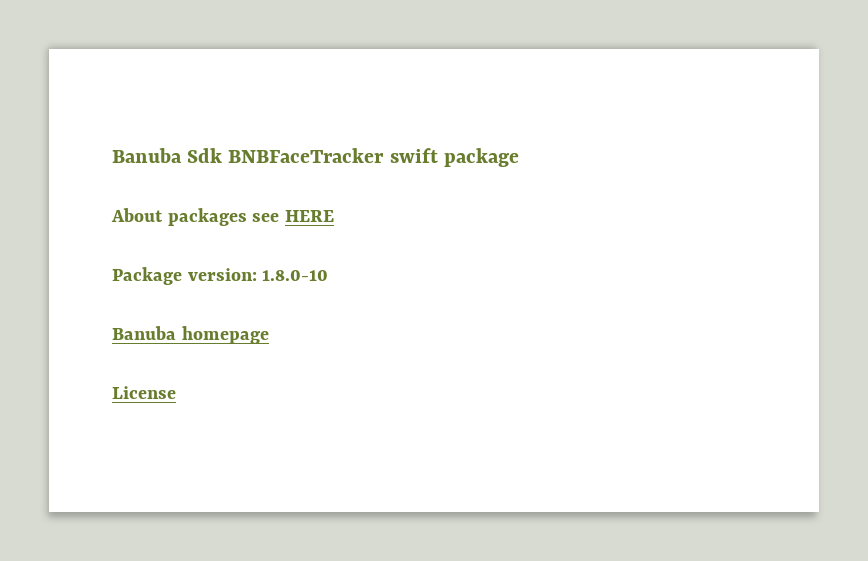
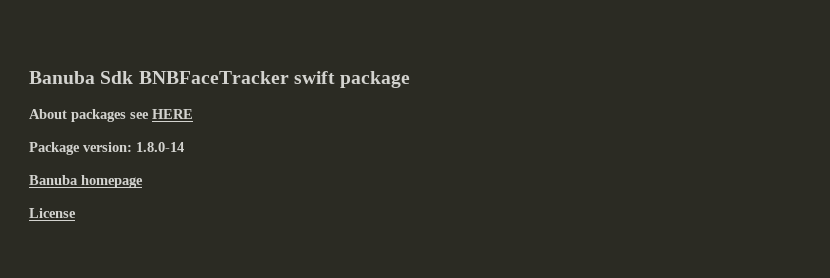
[262,270,329,281] 1.8.0-10 -> [136,142,184,152] 1.8.0-14

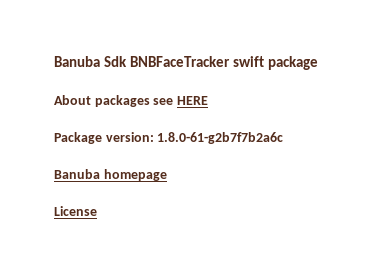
[136,142,184,152] 1.8.0-14 -> [157,132,284,144] 1.8.0-61-g2b7f7b2a6c

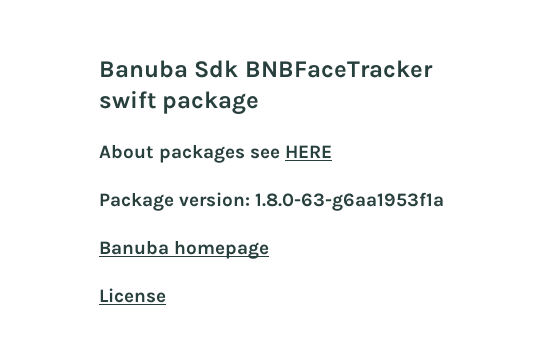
[157,132,284,144] 1.8.0-61-g2b7f7b2a6c -> [255,192,445,211] 1.8.0-63-g6aa1953f1a

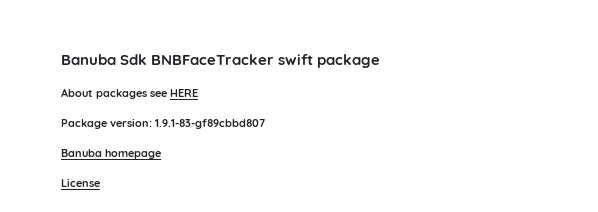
[255,192,445,211] 1.8.0-63-g6aa1953f1a -> [155,119,265,129] 1.9.1-83-gf89cbbd807

